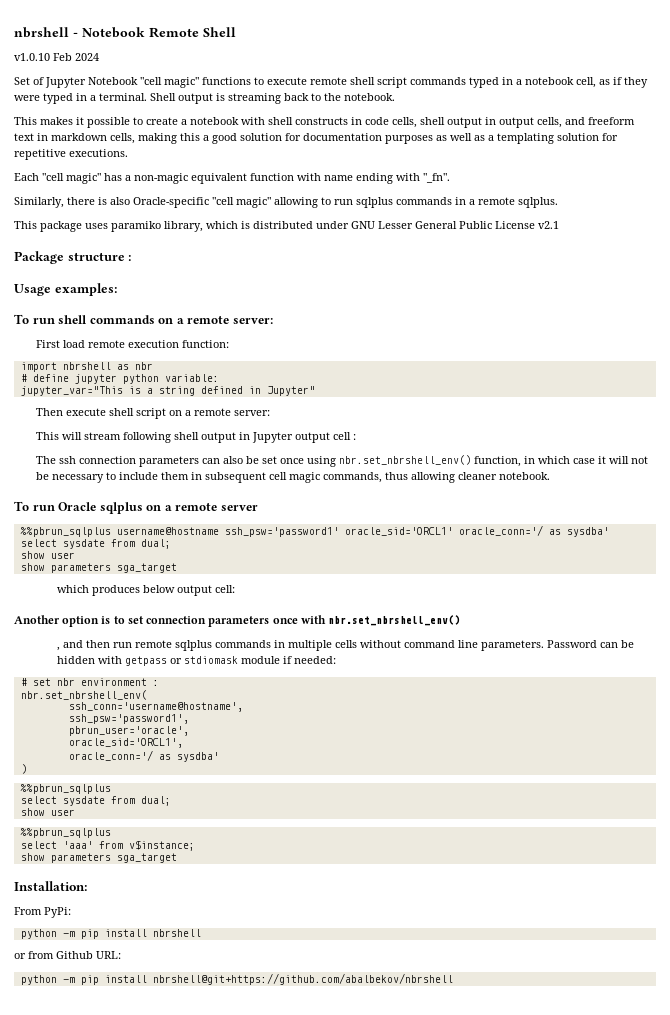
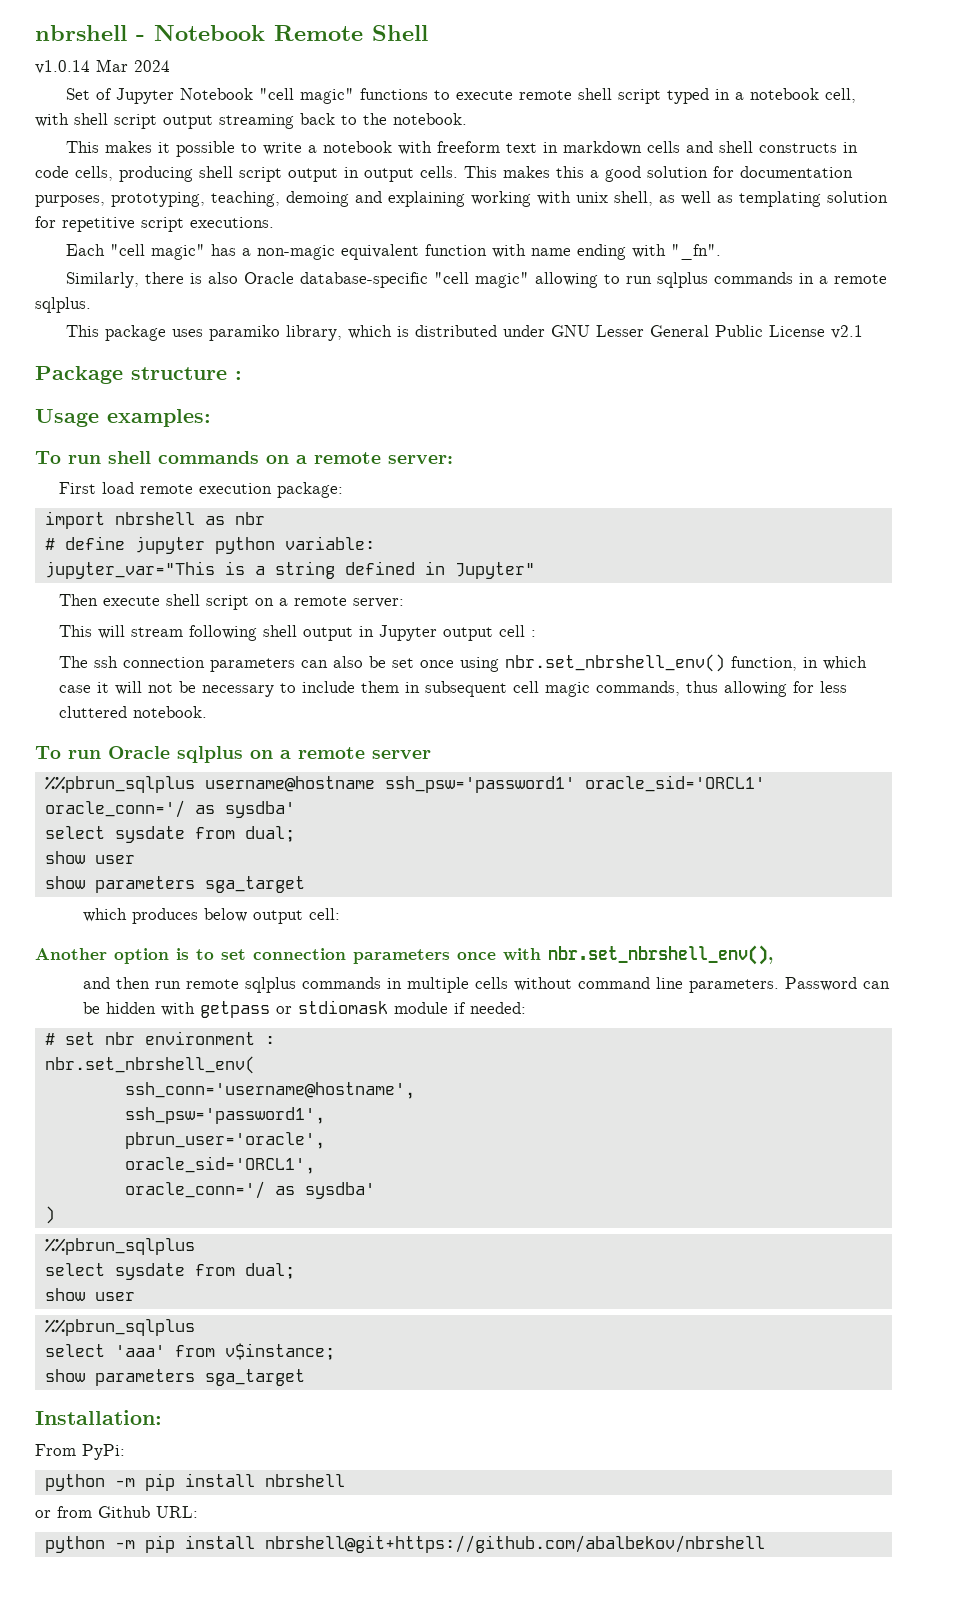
[14,53,72,61] v1.0.10 Feb -> [35,59,128,74] v1.0.14 Mar
[410,77,466,85] commands -> (661, 96) none
[599,77,648,88] [14,93,225,104] as if they were typed in a terminal. Shell output is -> [35,113,213,129] with shell script output
[146,117,178,125] create -> [262,142,302,155] write
(265, 121) none -> [436,141,713,155] freeform text in markdown cells and
[420,117,635,128] [14,133,177,144] shell output in output cells, and freeform text in markdown cells, making -> [119,166,550,182] producing shell script output in output cells. This makes
[385,135,433,144] purposes -> [35,191,653,207] purposes, prototyping, teaching, demoing and explaining working with unix shell,
[488,135,494,141] a -> (733, 199) none
(66, 154) none -> [141,217,184,232] script
[133,197,209,208] Oracle-specific -> [243,272,428,288] Oracle database-specific
[181,340,229,348] function: -> [277,482,344,498] package:
[457,472,497,480] cleaner -> [793,681,848,693] [59,706,128,718] for less cluttered
[328,615,461,626] [57,647,61,651] nbr.set_nbrshell_env() // , -> [548,945,773,965] nbr.set_nbrshell_env(), //

